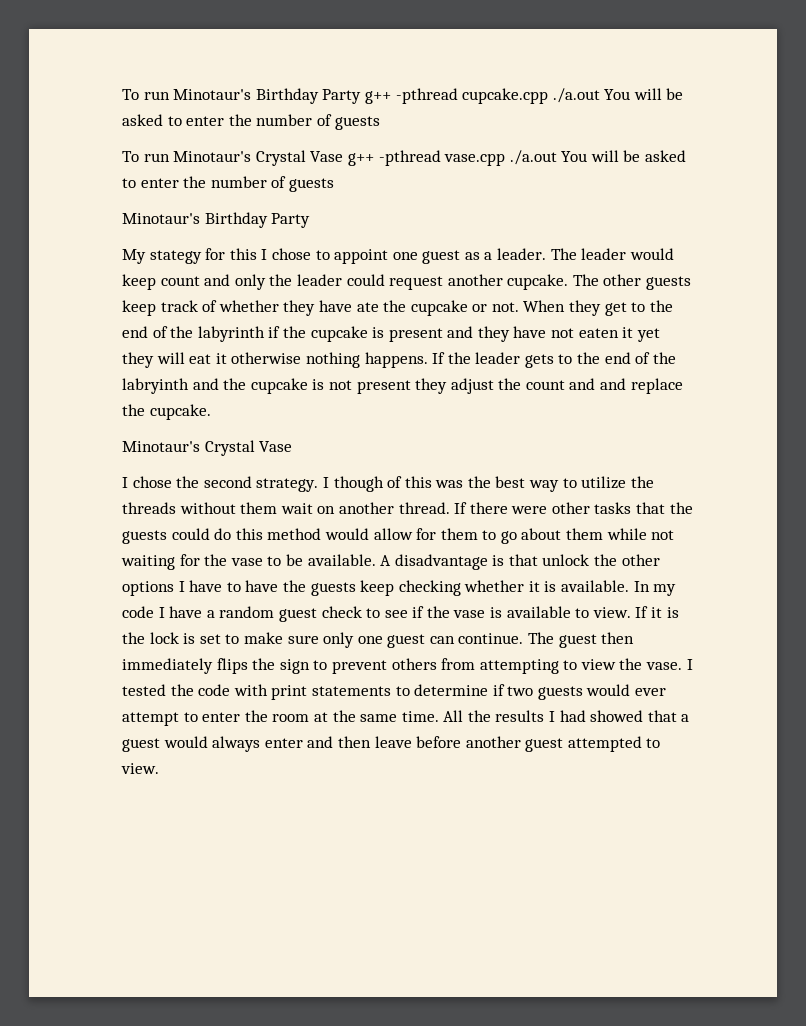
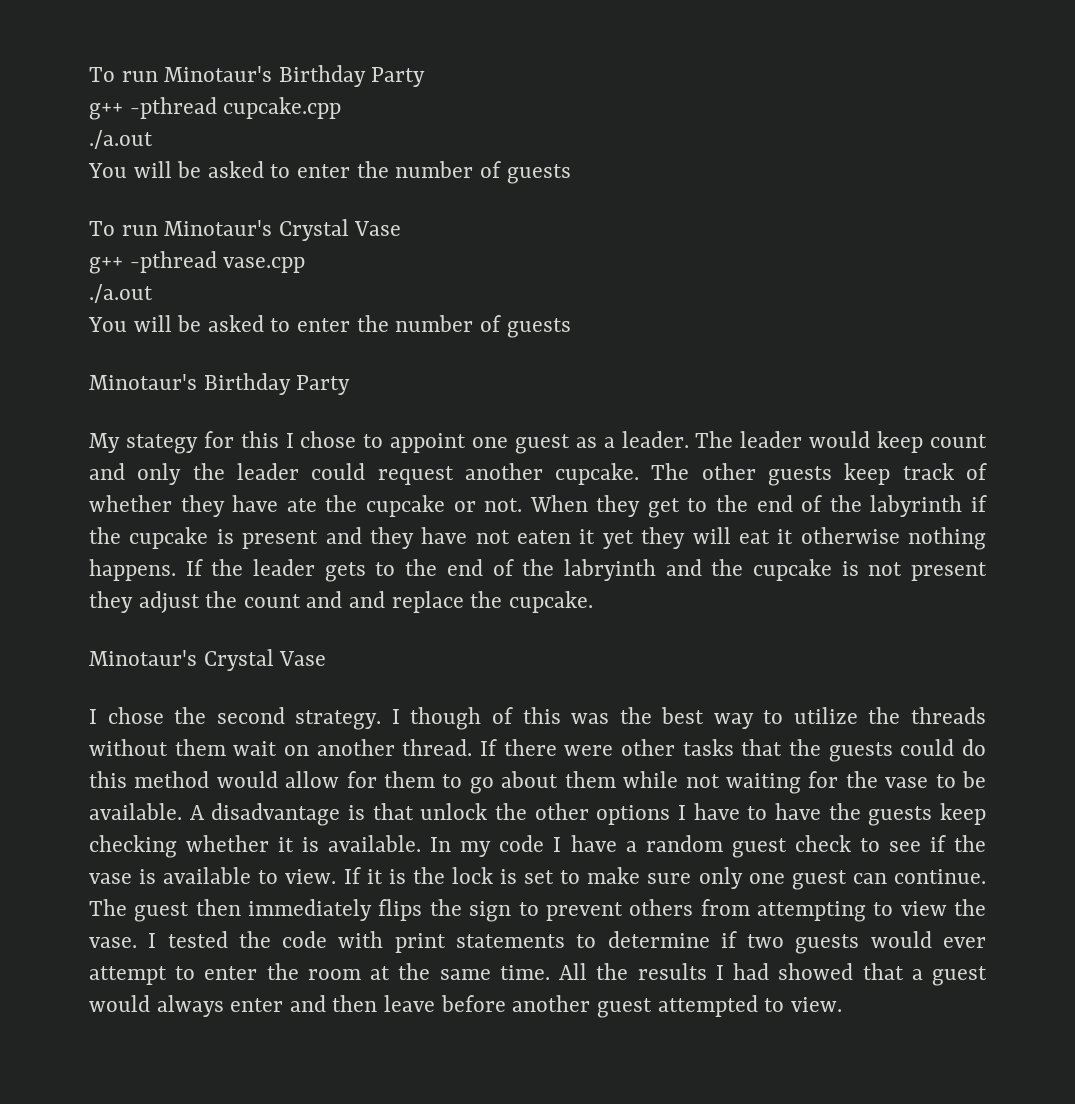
(362, 96) none -> (426, 77) //
[552,88,600,103] ./a.out -> [89,130,153,149] // ./a.out //
(344, 156) none -> (402, 228) //
[509,150,557,165] ./a.out -> [89,284,153,303] // ./a.out //

